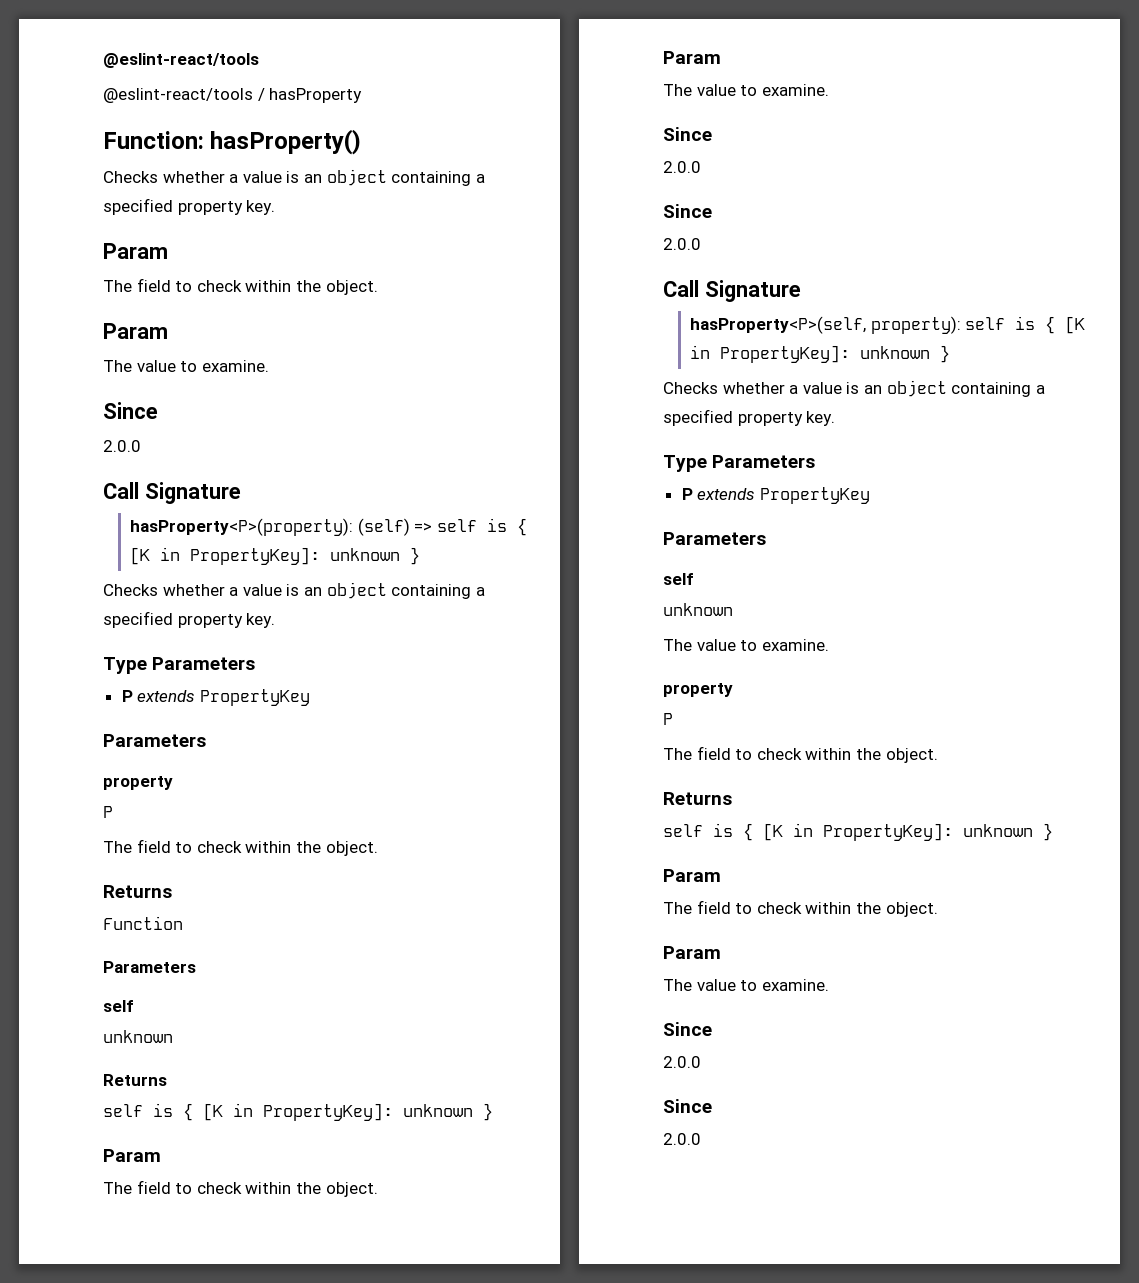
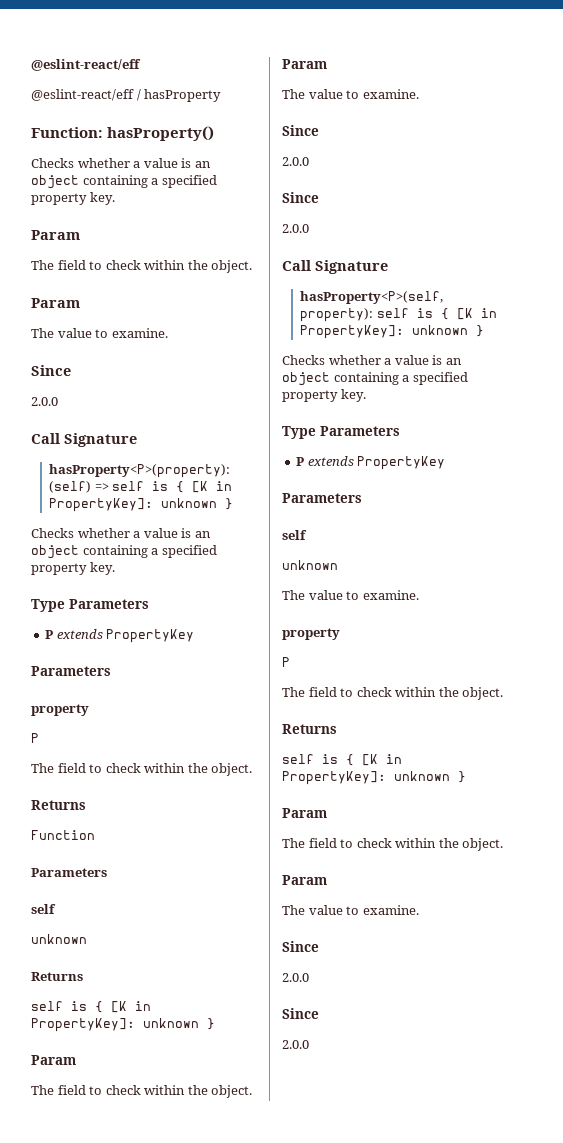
[103,53,259,68] [103,88,253,103] @eslint-react/tools // @eslint-react/tools -> [31,59,141,71] [31,89,134,101] @eslint-react/eff // @eslint-react/eff

